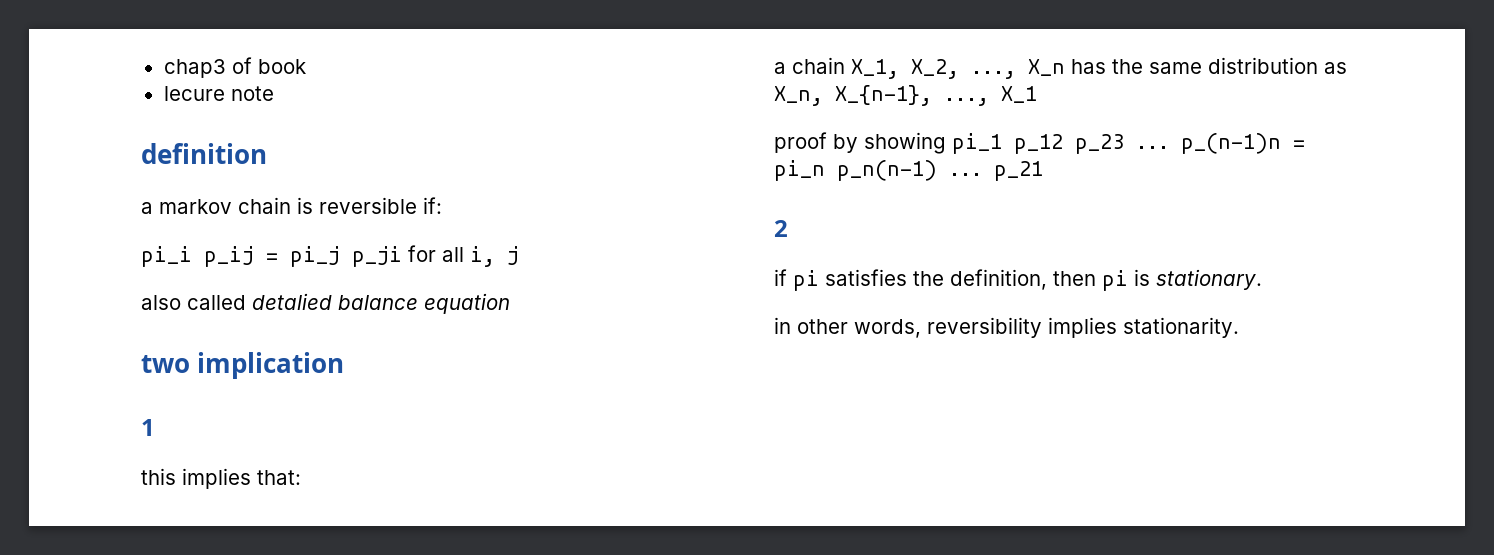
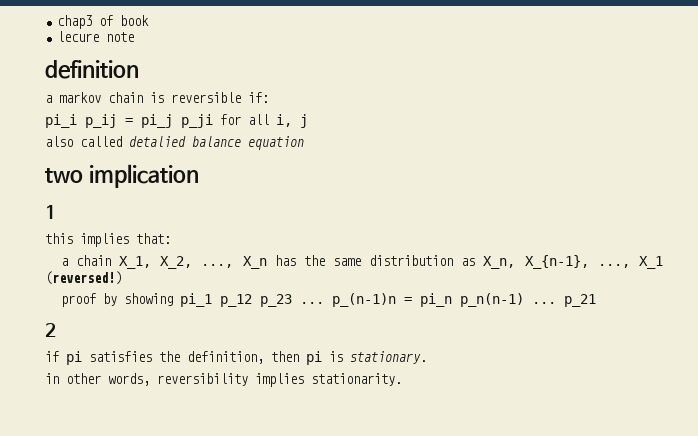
(1037, 94) none -> [45,271,122,285] (reversed!)

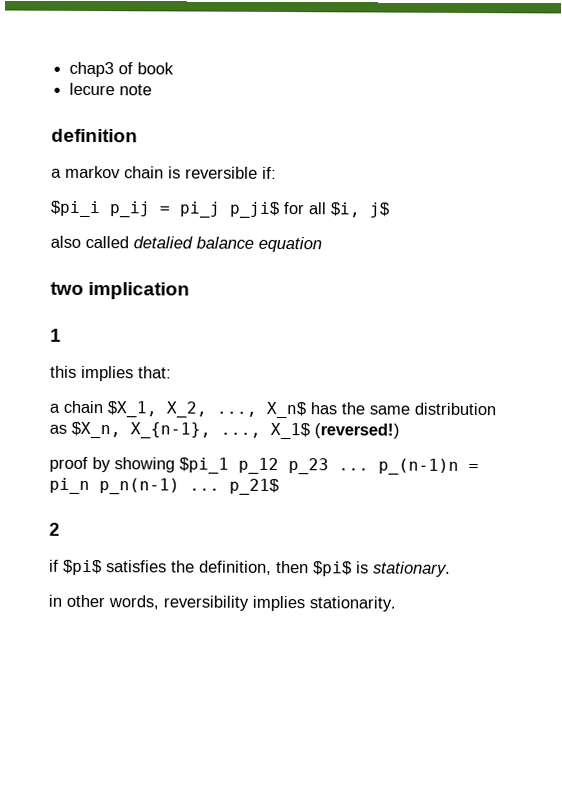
[45,114,77,128] pi_i -> [50,200,101,218] $pi_i
[181,114,213,128] p_ji -> [229,201,280,218] p_ji$
[276,114,308,128] i, j -> [330,202,390,218] $i, j$
[118,256,151,269] X_1, -> [107,401,157,418] $X_1,
[242,256,267,269] X_n -> [266,401,306,419] X_n$
[483,256,516,269] X_n, -> [71,421,121,439] $X_n,
[639,256,663,269] X_1 -> [270,422,310,440] X_1$
[179,293,212,307] pi_1 -> [179,457,229,474] $pi_1
[563,294,596,307] p_21 -> [229,478,279,495] p_21$
[66,351,82,365] pi -> [63,559,102,576] $pi$
[306,351,322,365] pi -> [313,561,352,577] $pi$

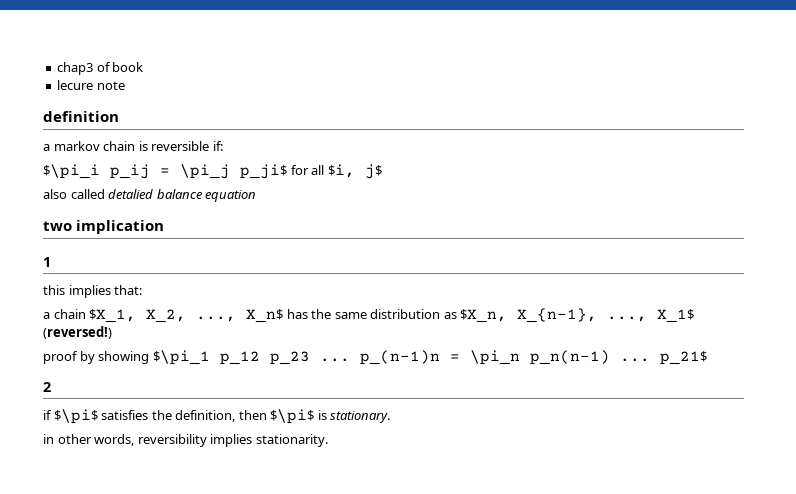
[50,200,101,218] $pi_i -> [43,164,100,179] $\pi_i
[179,201,221,218] pi_j -> [180,164,230,179] \pi_j
[179,457,229,474] $pi_1 -> [152,350,210,365] $\pi_1
[49,477,90,494] pi_n -> [469,350,520,365] \pi_n
[63,559,102,576] $pi$ -> [53,409,98,424] $\pi$
[313,561,352,577] $pi$ -> [270,409,315,424] $\pi$

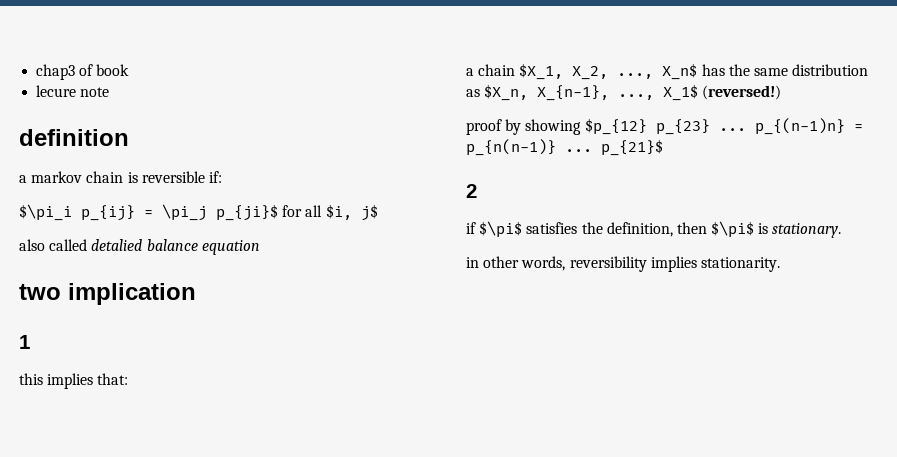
[110,164,150,179] p_ij -> [81,205,135,221] p_{ij}
[240,164,287,179] p_ji$ -> [216,204,278,221] p_{ji}$
[152,350,707,365] $\pi_1 p_12 p_23 ... p_(n-1)n = \pi_n p_n(n-1) ... p_21$ -> [584,118,863,135] [466,139,663,156] $p_{12} p_{23} ... p_{(n-1)n} = p_{n(n-1)} ... p_{21}$

